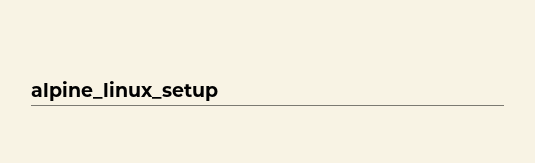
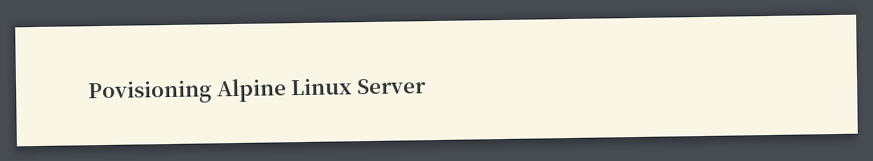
[31,81,218,101] alpine_linux_setup -> [87,78,427,105] Povisioning Alpine Linux Server

